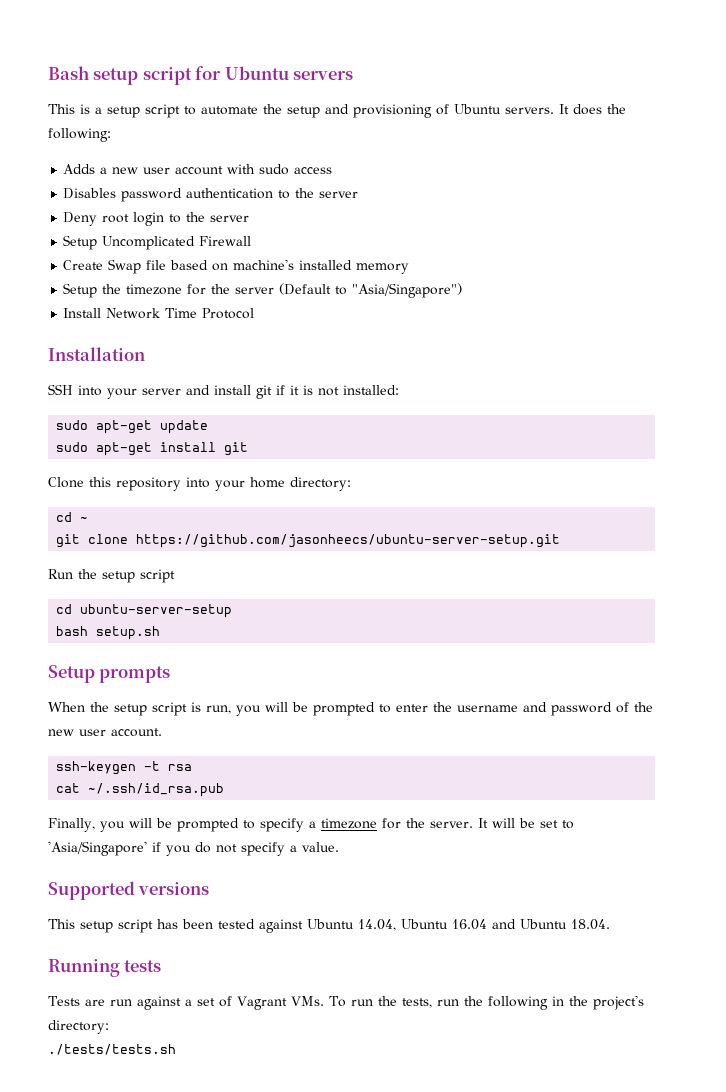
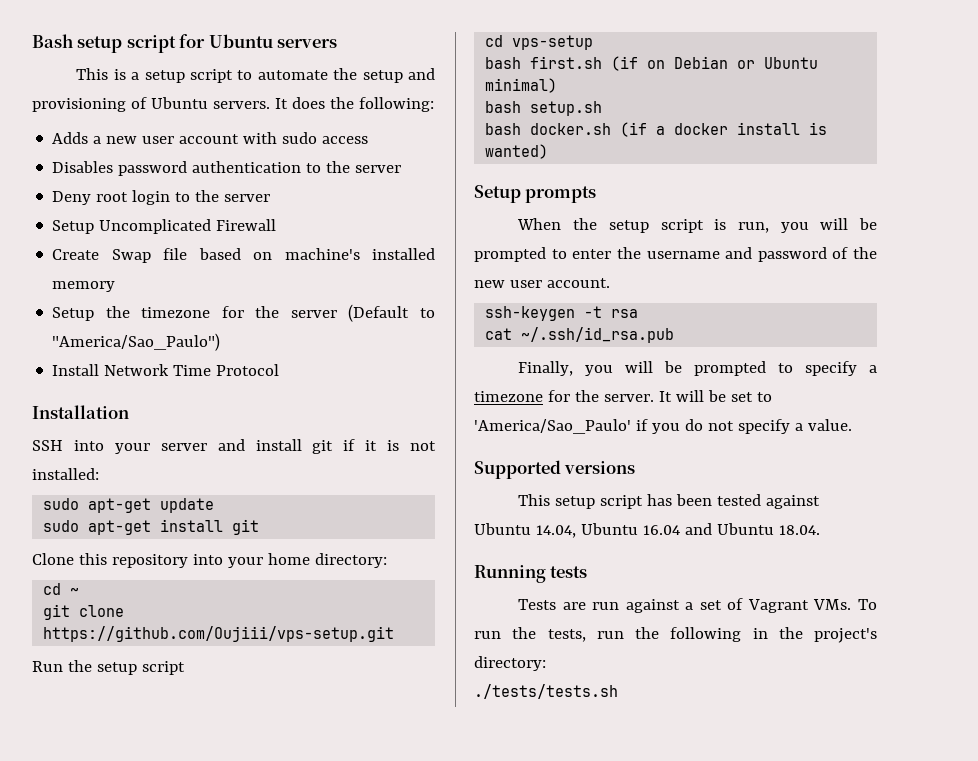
[352,283,463,298] "Asia/Singapore") -> [52,333,221,351] "America/Sao_Paulo")
[136,534,561,548] https://github.com/jasonheecs/ubuntu-server-setup.git -> [43,626,395,642] https://github.com/Oujiii/vps-setup.git
[80,604,233,618] [56,626,161,640] ubuntu-server-setup // bash setup.sh -> [512,35,594,50] [485,56,819,71] [485,78,558,93] [485,101,603,116] [485,122,828,137] [485,144,549,159] vps-setup // bash first.sh (if on Debian or Ubuntu minimal) // bash setup.sh // bash docker.sh (if a docker install is wanted)
[48,841,147,856] 'Asia/Singapore' -> [474,419,631,434] 'America/Sao_Paulo'

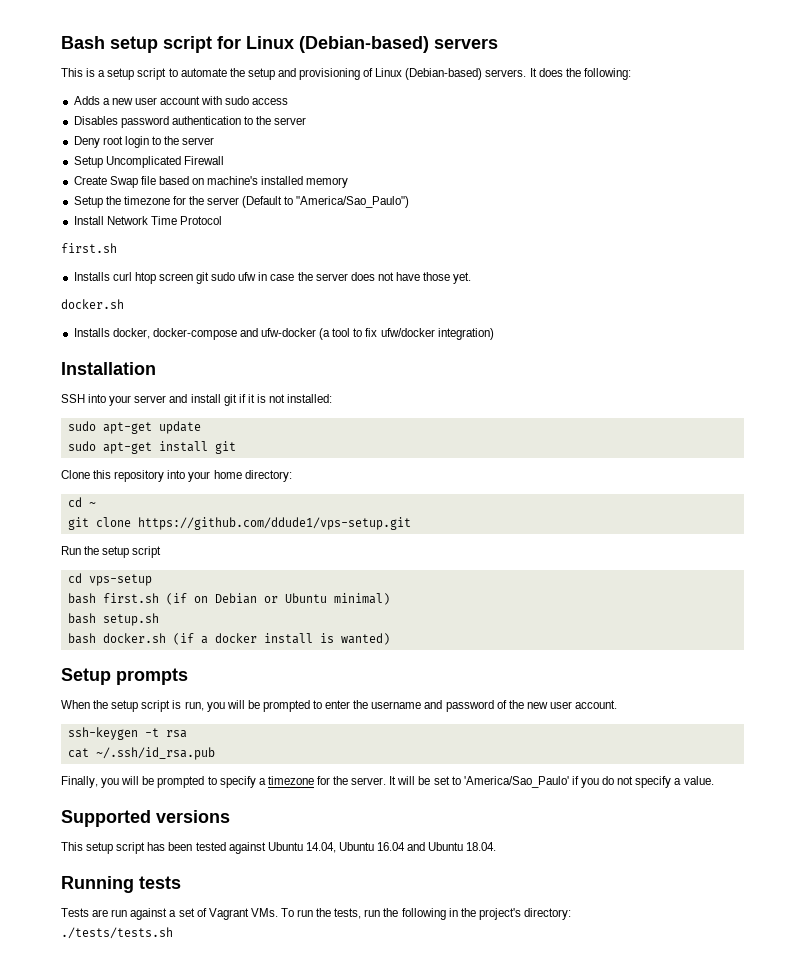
[208,34,273,48] Ubuntu -> [246,36,429,53] Linux (Debian-based)
[150,97,208,109] Ubuntu -> [375,68,483,80] Linux (Debian-based)
(280, 370) none -> [61,243,117,253] [73,272,472,284] [61,299,124,309] [73,328,494,340] // first.sh // Installs curl htop screen git sudo ufw in case the server does not have those yet. // docker.sh // Installs docker, docker-compose and ufw-docker (a tool to fix ufw/docker integration)
[43,626,395,642] https://github.com/Oujiii/vps-setup.git -> [137,517,411,530] https://github.com/ddude1/vps-setup.git

